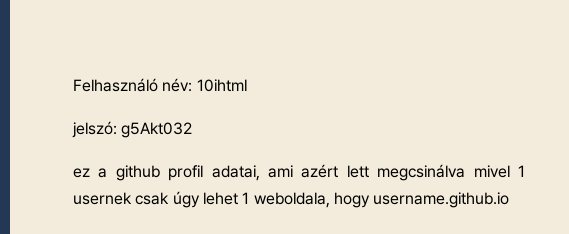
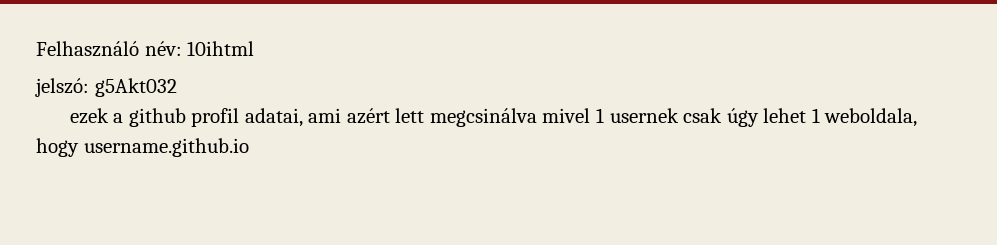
[73,168,90,178] ez -> [69,108,109,124] ezek

